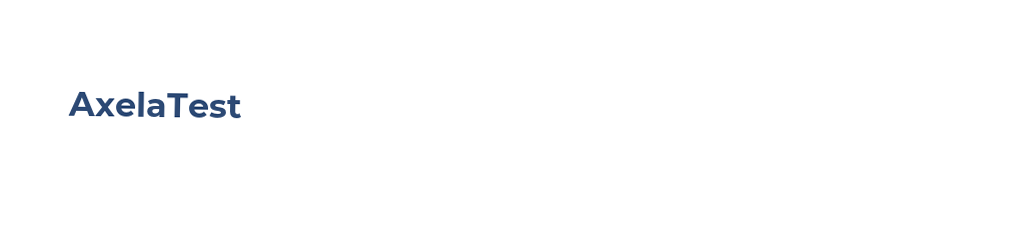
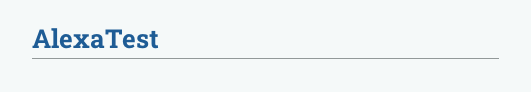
[67,90,243,119] AxelaTest -> [32,28,159,49] AlexaTest

